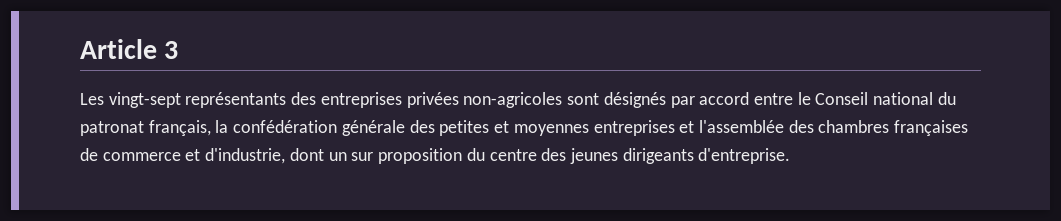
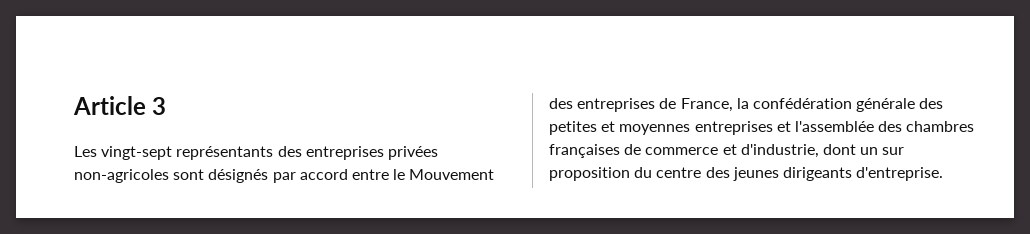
[815,92,956,105] [80,120,211,136] Conseil national du patronat français, -> [409,169,495,180] [549,98,733,112] Mouvement des entreprises de France,

